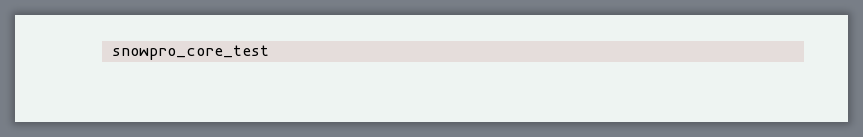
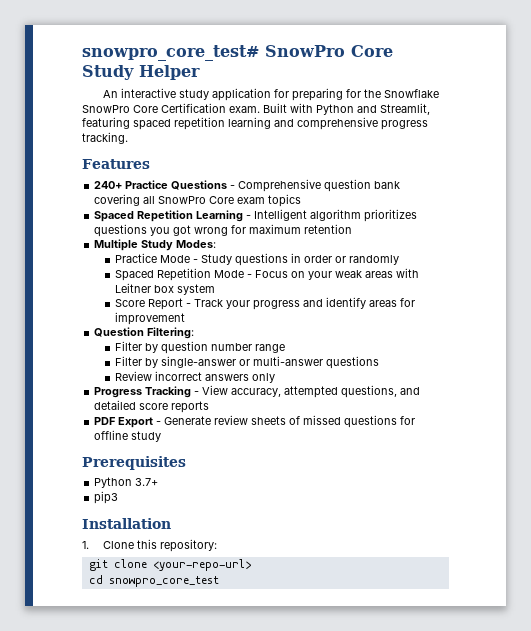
(111, 52) none -> [82,45,393,61] [82,65,200,80] [103,88,440,101] [82,103,430,115] [82,117,428,130] [82,132,128,144] [82,159,150,169] [94,179,401,192] [94,194,302,207] [94,209,418,222] [94,224,353,237] [94,239,217,251] [115,253,400,266] [115,268,420,281] [115,283,216,295] [115,297,416,310] [115,312,186,325] [94,327,195,339] [115,341,286,354] [115,356,380,369] [115,371,276,383] [94,385,421,398] [94,400,210,413] [94,415,416,428] [94,430,162,442] [82,456,186,470] [94,477,159,488] [94,491,119,504] [82,518,171,529] [82,539,217,552] [88,559,251,571] [88,575,103,584] snowpro_core_test# SnowPro Core Study Helper // An interactive study application for preparing for the Snowflake SnowPro Core Certification exam. Built with Python and Streamlit, featuring spaced repetition learning and comprehensive progress tracking. // Features // 240+ Practice Questions - Comprehensive question bank covering all SnowPro Core exam topics // Spaced Repetition Learning - Intelligent algorithm prioritizes questions you got wrong for maximum retention // Multiple Study Modes: // Practice Mode - Study questions in order or randomly // Spaced Repetition Mode - Focus on your weak areas with Leitner box system // Score Report - Track your progress and identify areas for improvement // Question Filtering: // Filter by question number range // Filter by single-answer or multi-answer questions // Review incorrect answers only // Progress Tracking - View accuracy, attempted questions, and detailed score reports // PDF Export - Generate review sheets of missed questions for offline study // Prerequisites // Python 3.7+ // pip3 // Installation // 1. Clone this repository: // git clone <your-repo-url> // cd

